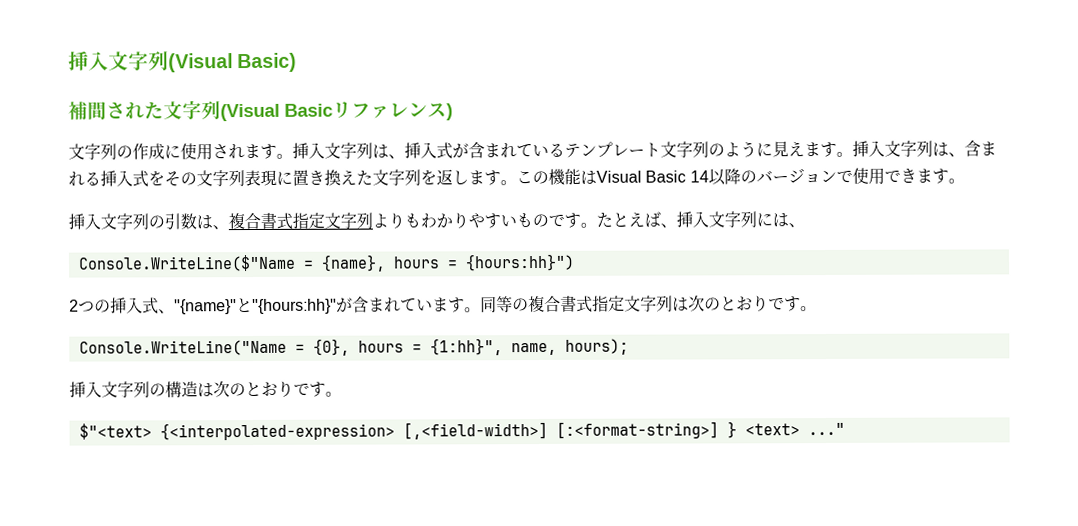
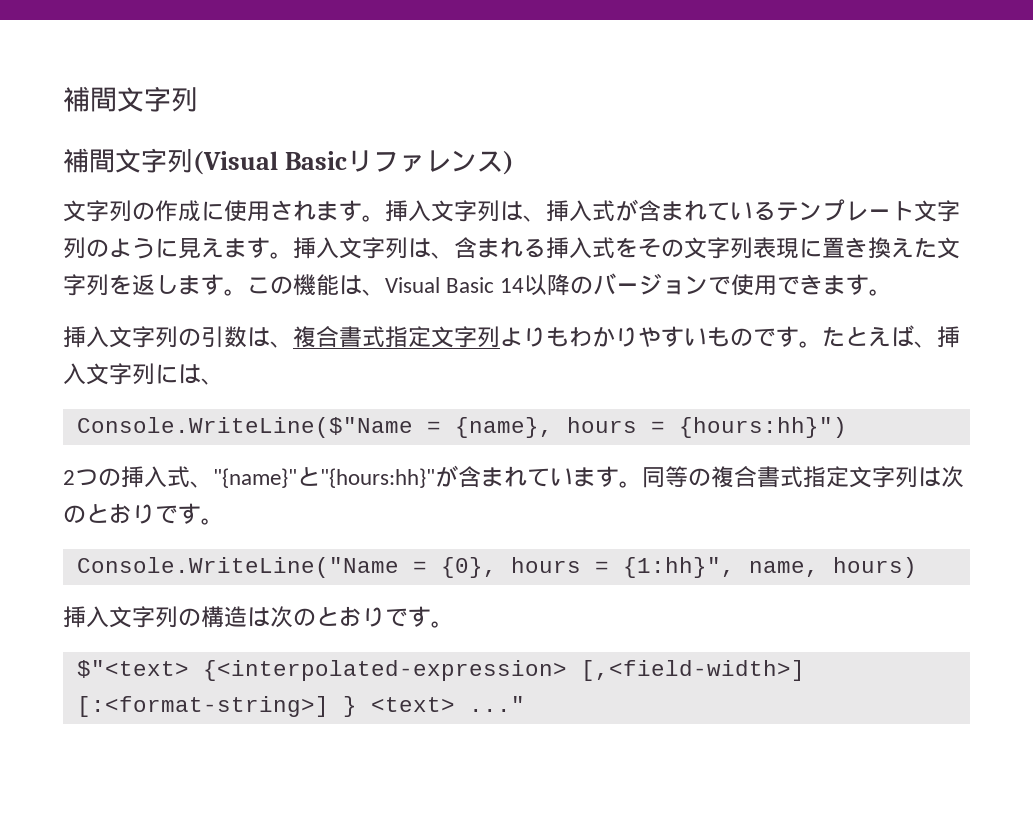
[68,51,298,73] [68,101,164,120] 挿入文字列(Visual Basic) // 補間された -> [63,86,198,112] [63,148,115,173] 補間文字列 // 補間
(597, 177) none -> [362,289,385,296] 、
[564,338,629,355] hours); -> [832,557,917,578] hours)

